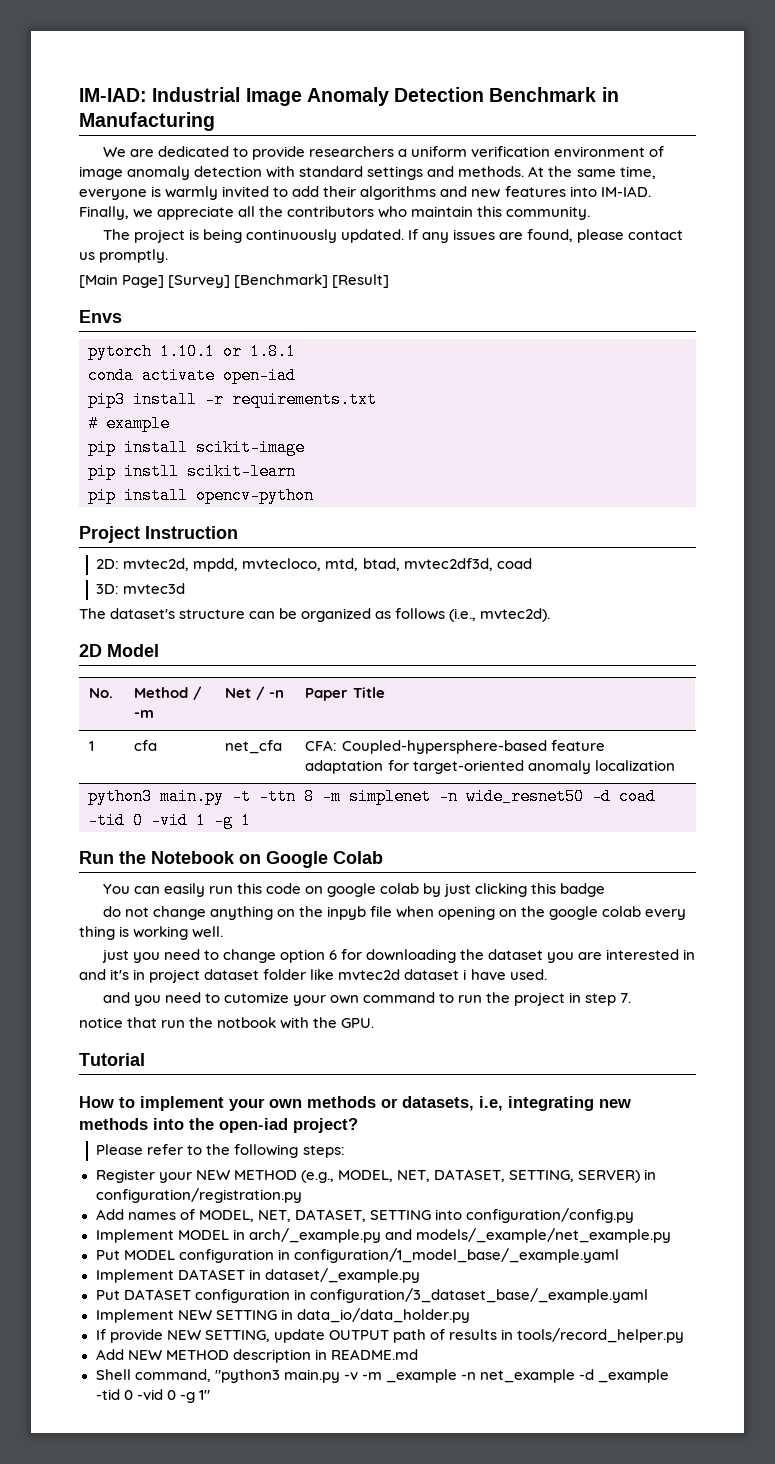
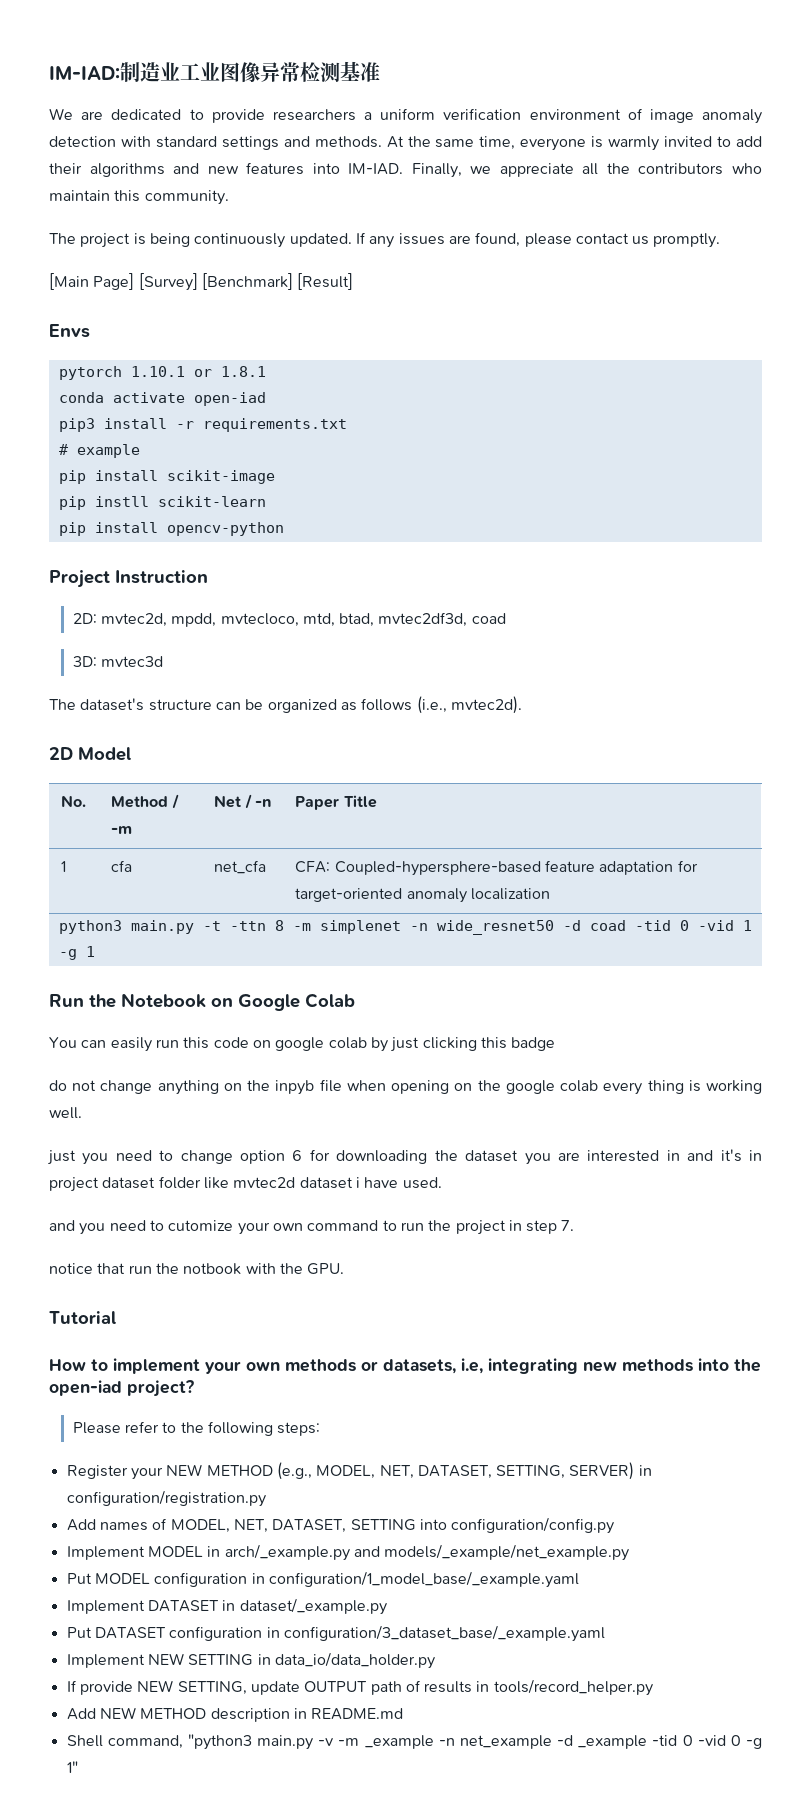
[152,87,619,106] [79,112,215,131] Industrial Image Anomaly Detection Benchmark in Manufacturing -> [120,61,380,83] 制造业工业图像异常检测基准

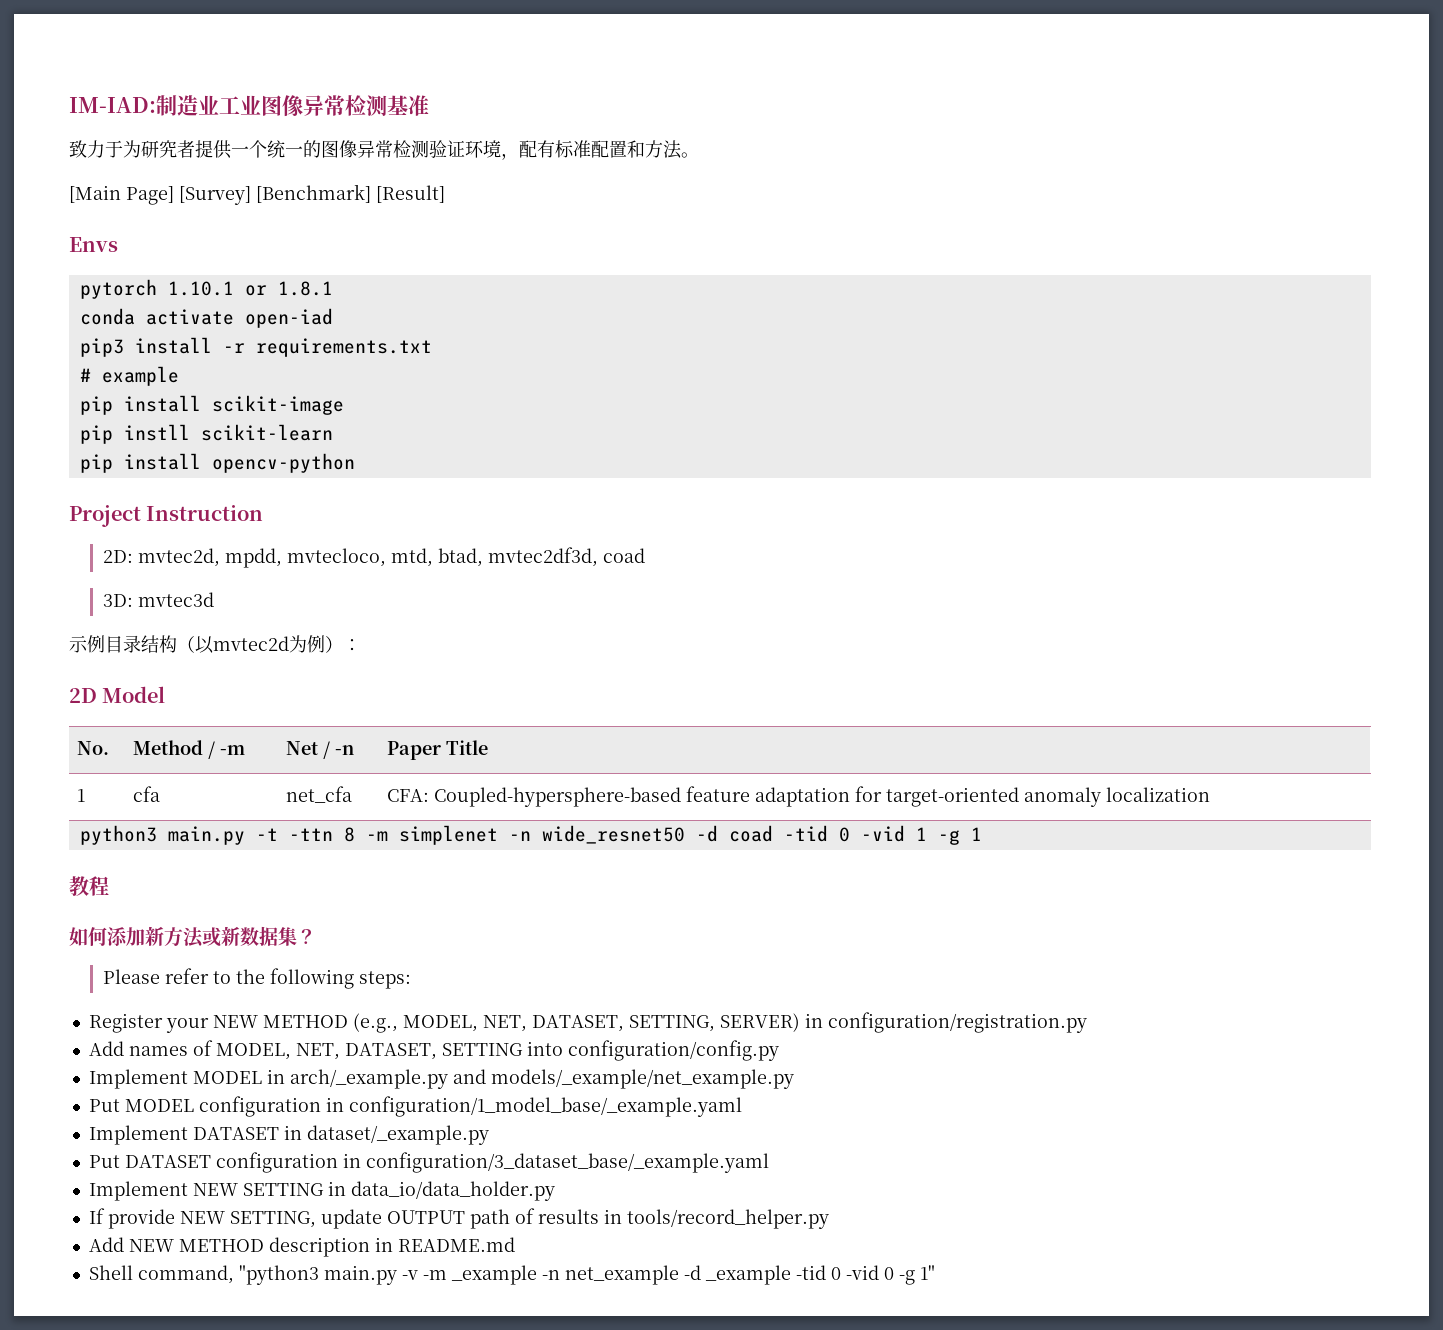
[49,108,762,124] [49,136,763,151] [49,162,763,178] [49,190,229,205] [49,232,721,248] We are dedicated to provide researchers a uniform verification environment of image anomaly detection with standard settings and methods. At the same time, everyone is warmly invited to add their algorithms and new features into IM-IAD. Finally, we appreciate all the contributors who maintain this community. // The project is being continuously updated. If any issues are found, please contact us promptly. -> [69,140,699,160] 致力于为研究者提供一个统一的图像异常检测验证环境，配有标准配置和方法。
[49,696,522,714] The dataset's structure can be organized as follows (i.e., mvtec2d). -> [69,635,361,654] 示例目录结构（以mvtec2d为例）：
[49,993,355,1011] [49,1037,556,1052] [49,1079,763,1095] [49,1107,82,1119] [47,1149,762,1165] [49,1176,442,1192] [49,1220,575,1235] [49,1263,345,1275] [49,1311,116,1324] [49,1358,761,1374] [49,1380,194,1397] Run the Notebook on Google Colab // You can easily run this code on google colab by just clicking this badge // do not change anything on the inpyb file when opening on the google colab every thing is working well. // just you need to change option 6 for downloading the dataset you are interested in and it's in project dataset folder like mvtec2d dataset i have used. // and you need to cutomize your own command to run the project in step 7. // notice that run the notbook with the GPU. // Tutorial // How to implement your own methods or datasets, i.e, integrating new methods into the open-iad project? -> [69,876,109,896] [69,926,316,948] 教程 // 如何添加新方法或新数据集？

